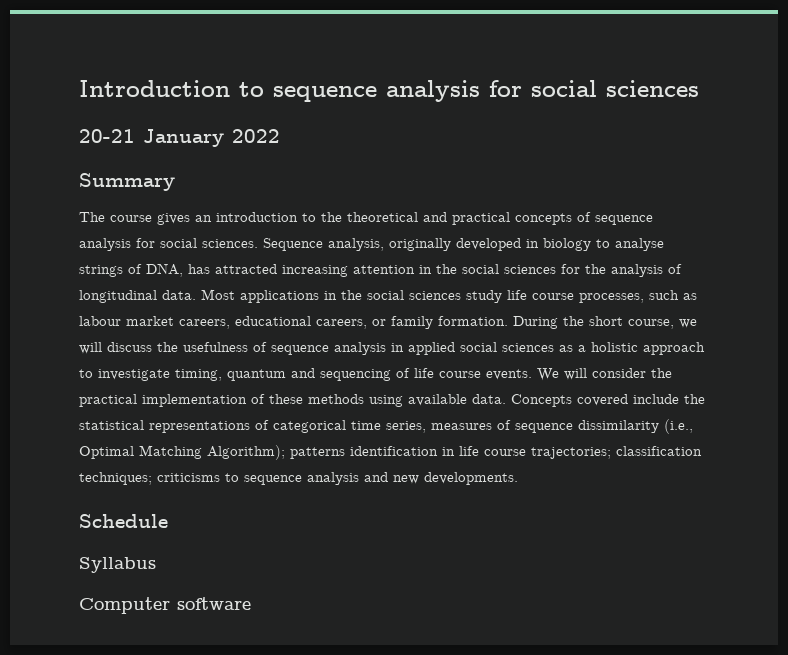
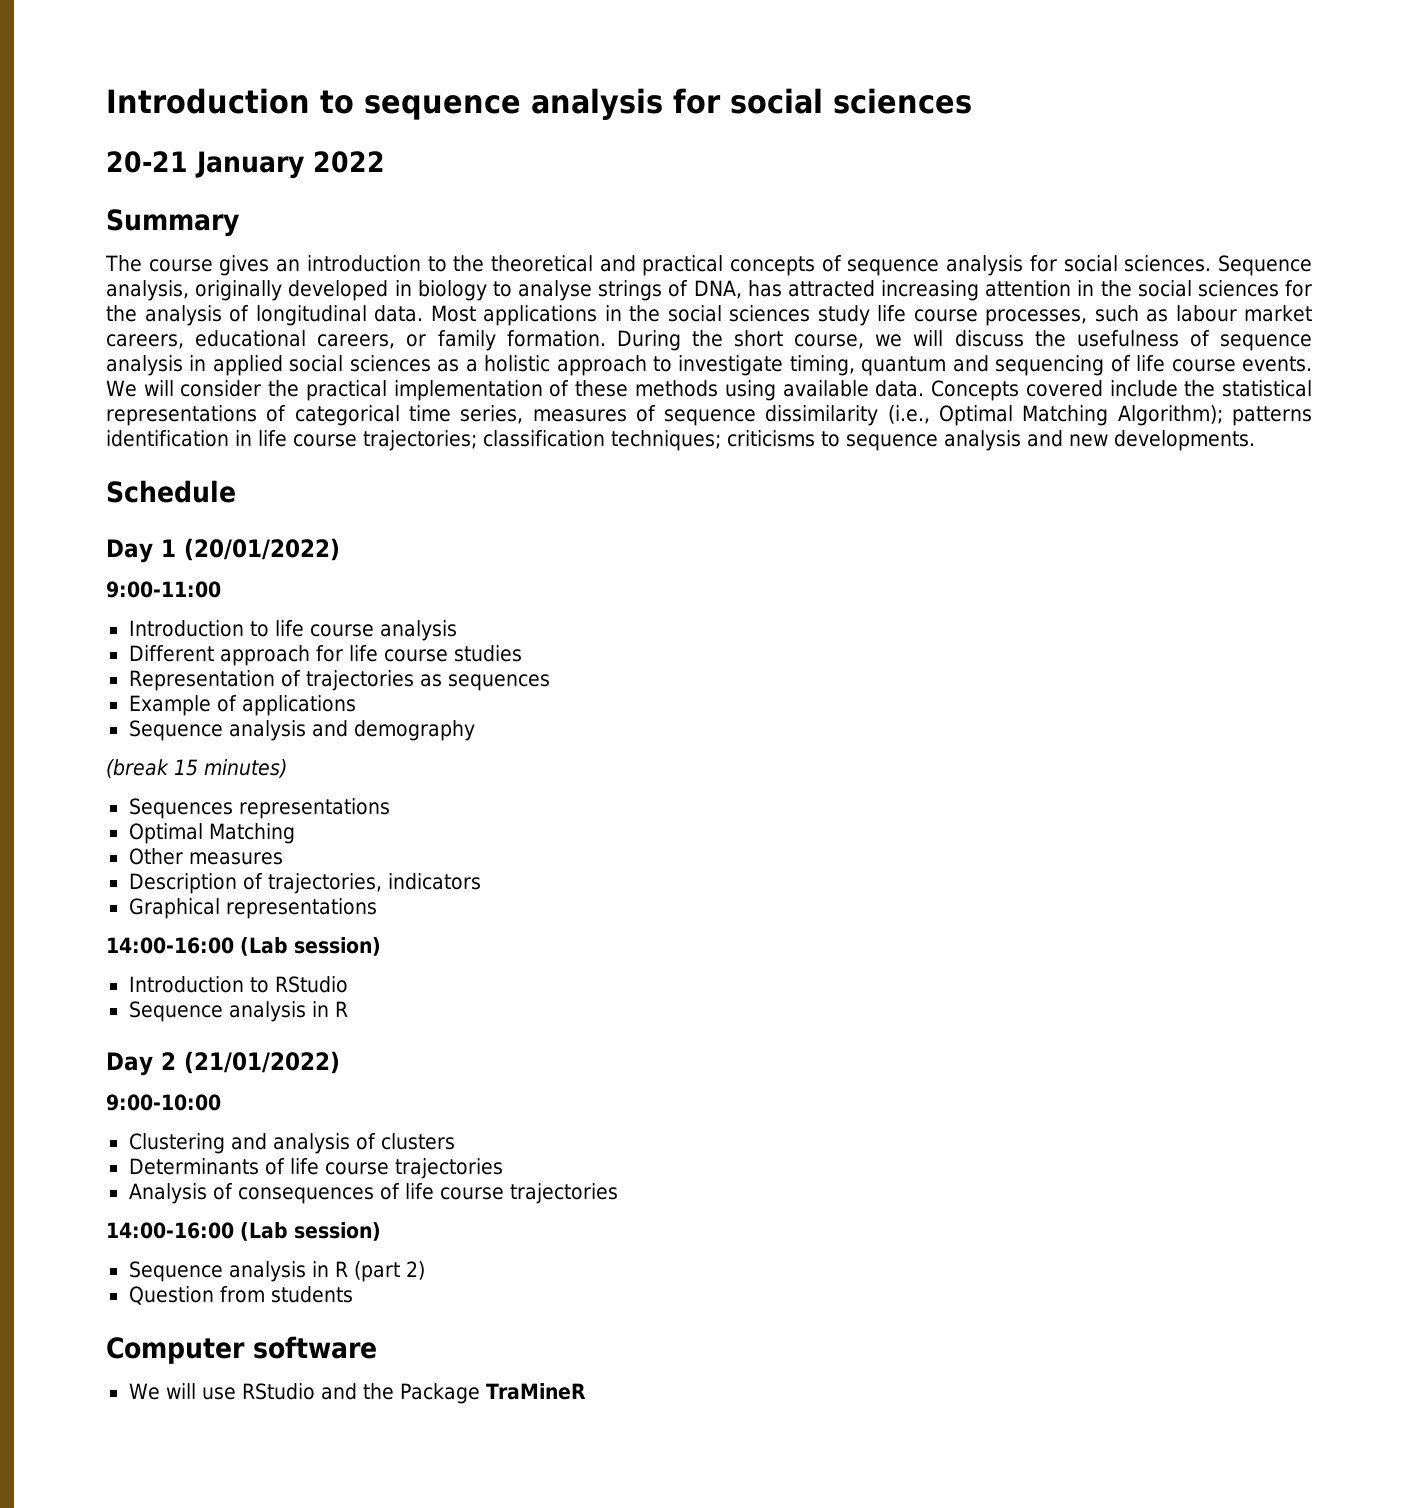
[79,557,156,573] [79,597,251,614] Syllabus // Computer software -> [106,538,340,563] [106,581,221,598] [128,620,457,641] [128,645,522,666] [128,670,550,691] [128,695,356,716] [128,720,475,741] [106,759,287,778] [128,798,390,819] [128,823,295,844] [128,848,283,865] [128,873,481,894] [128,898,377,919] [106,937,381,956] [128,976,348,993] [128,1001,348,1022] [106,1051,340,1076] [106,1094,221,1111] [128,1133,455,1154] [128,1158,503,1179] [128,1183,618,1204] [106,1222,381,1241] [128,1261,425,1282] [128,1286,353,1305] [106,1336,377,1364] [128,1383,587,1404] Day 1 (20/01/2022) // 9:00-11:00 // Introduction to life course analysis // Different approach for life course studies // Representation of trajectories as sequences // Example of applications // Sequence analysis and demography // (break 15 minutes) // Sequences representations // Optimal Matching // Other measures // Description of trajectories, indicators // Graphical representations // 14:00-16:00 (Lab session) // Introduction to RStudio // Sequence analysis in R // Day 2 (21/01/2022) // 9:00-10:00 // Clustering and analysis of clusters // Determinants of life course trajectories // Analysis of consequences of life course trajectories // 14:00-16:00 (Lab session) // Sequence analysis in R (part 2) // Question from students // Computer software // We will use RStudio and the Package TraMineR

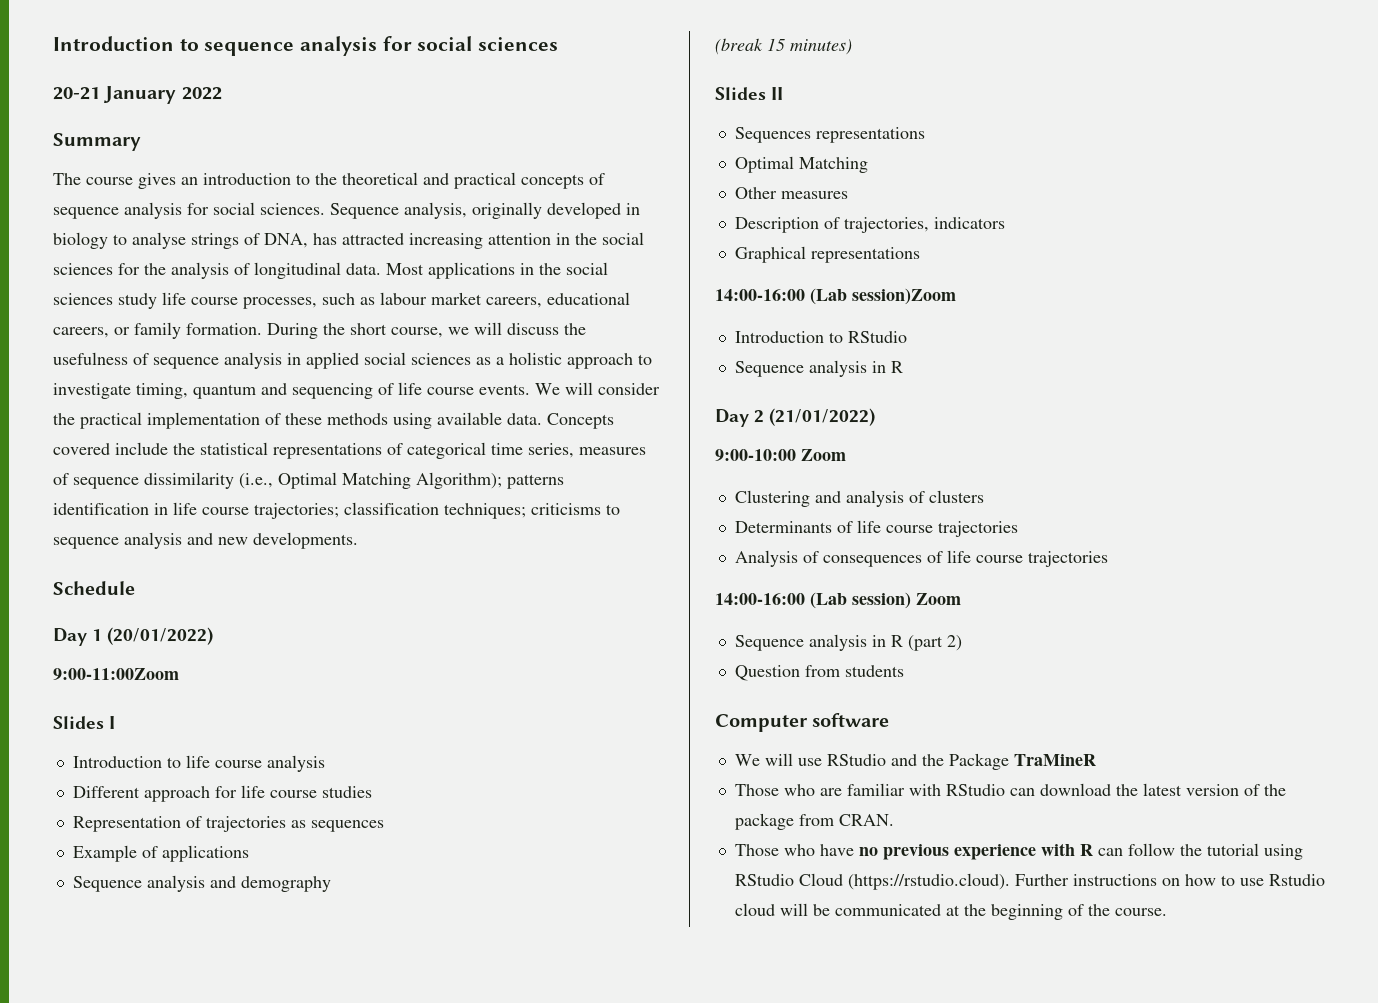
[106,581,221,598] 9:00-11:00 -> [53,668,179,680] [53,716,116,729] 9:00-11:00Zoom // Slides I
(287, 768) none -> [715,87,784,100] // Slides II
[294,937,381,956] session) -> [852,288,956,305] session)Zoom
(221, 1102) none -> [801,449,846,461] Zoom
(381, 1231) none -> [916,593,961,605] Zoom
(587, 1391) none -> [734,783,1286,796] [734,813,894,830] [734,843,1303,860] [734,873,1325,890] [734,903,1167,920] // Those who are familiar with RStudio can download the latest version of the package from CRAN. // Those who have no previous experience with R can follow the tutorial using RStudio Cloud (https://rstudio.cloud). Further instructions on how to use Rstudio cloud will be communicated at the beginning of the course.

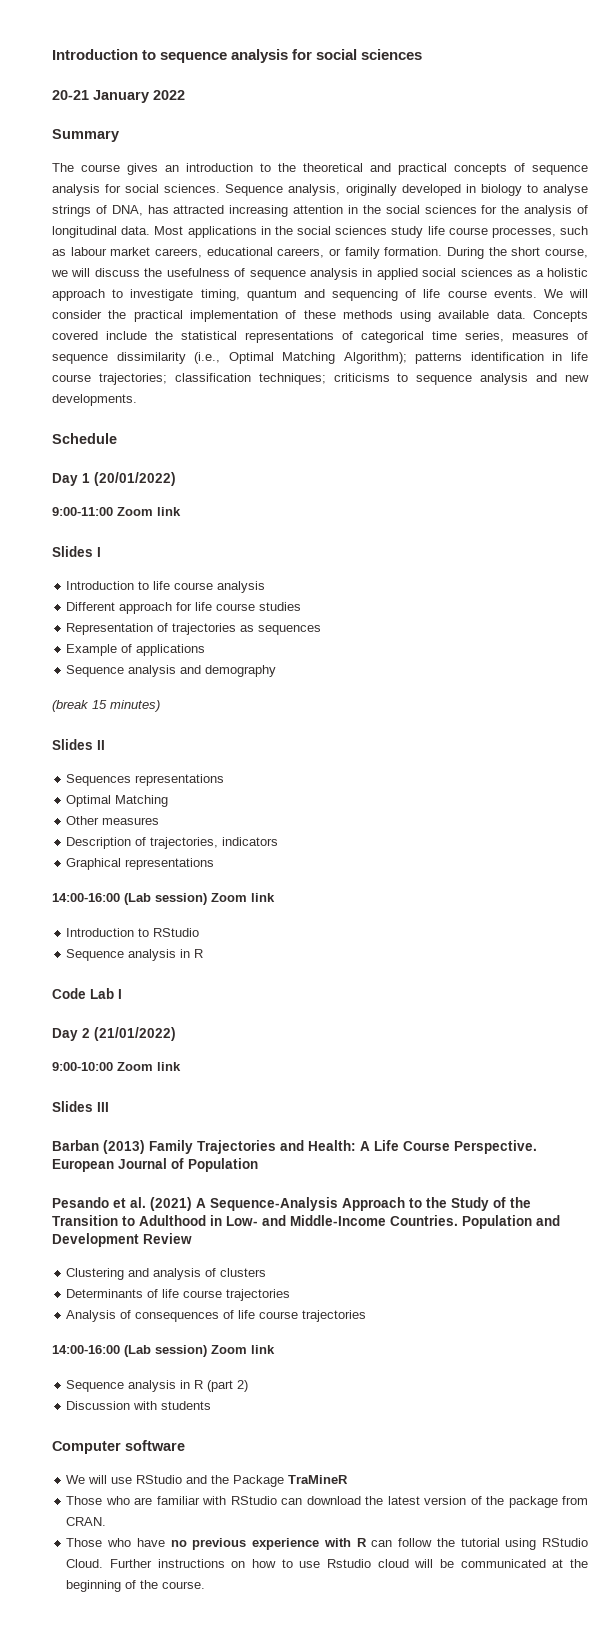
[53,668,179,680] 9:00-11:00Zoom -> [52,507,181,516] 9:00-11:00 Zoom link
[852,288,956,305] session)Zoom -> [155,893,275,905] session) Zoom link
(903, 367) none -> [52,988,122,999] // Code Lab I
(846, 455) none -> [157,1062,181,1071] [52,1101,109,1112] [52,1140,537,1154] [52,1158,258,1172] [52,1197,531,1211] [52,1215,560,1229] [52,1233,192,1247] link // Slides III // Barban (2013) Family Trajectories and Health: A Life Course Perspective. European Journal of Population // Pesando et al. (2021) A Sequence-Analysis Approach to the Study of the Transition to Adulthood in Low- and Middle-Income Countries. Population and Development Review
(961, 599) none -> [251,1345,275,1354] link
[734,665,840,681] Question from -> [66,1401,158,1410] Discussion with
[798,873,1010,890] Cloud (https://rstudio.cloud). -> [66,1559,104,1568] Cloud.

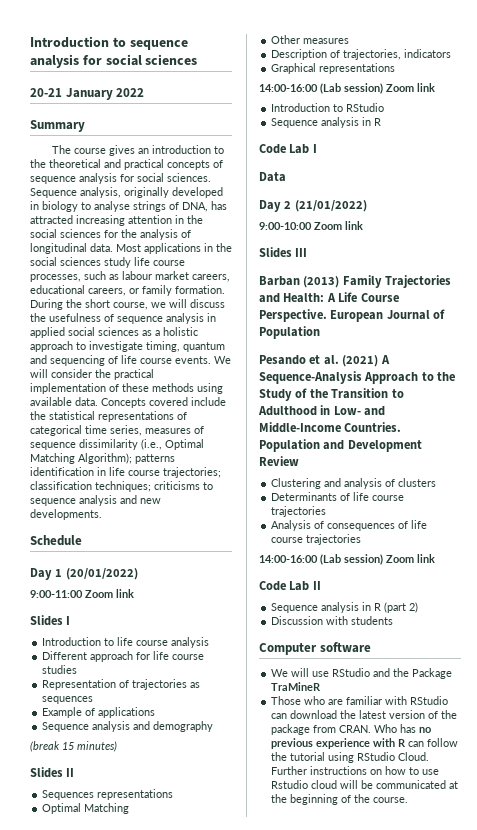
(122, 994) none -> [259,172,286,182] // Data
(275, 1349) none -> [259,581,321,591] // Code Lab II
[66,1538,165,1547] // Those who have -> [374,724,417,733] Who has

